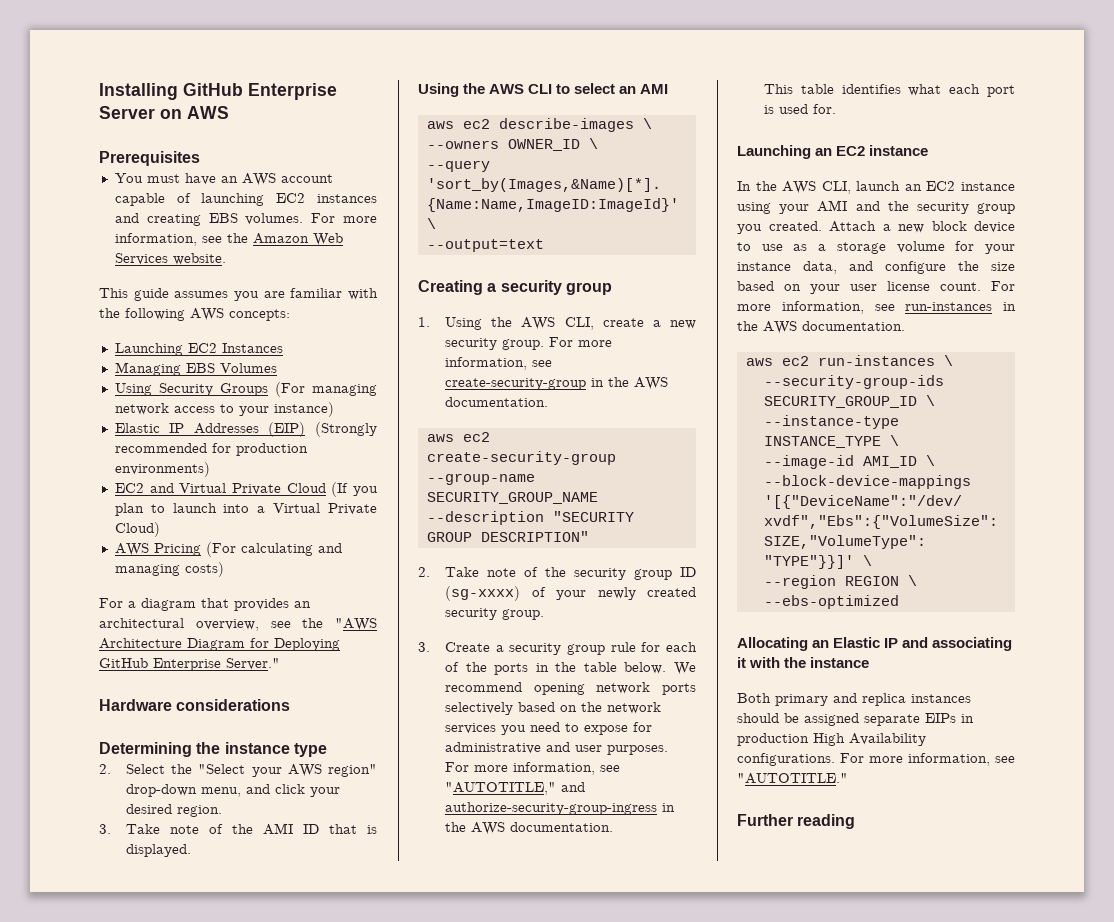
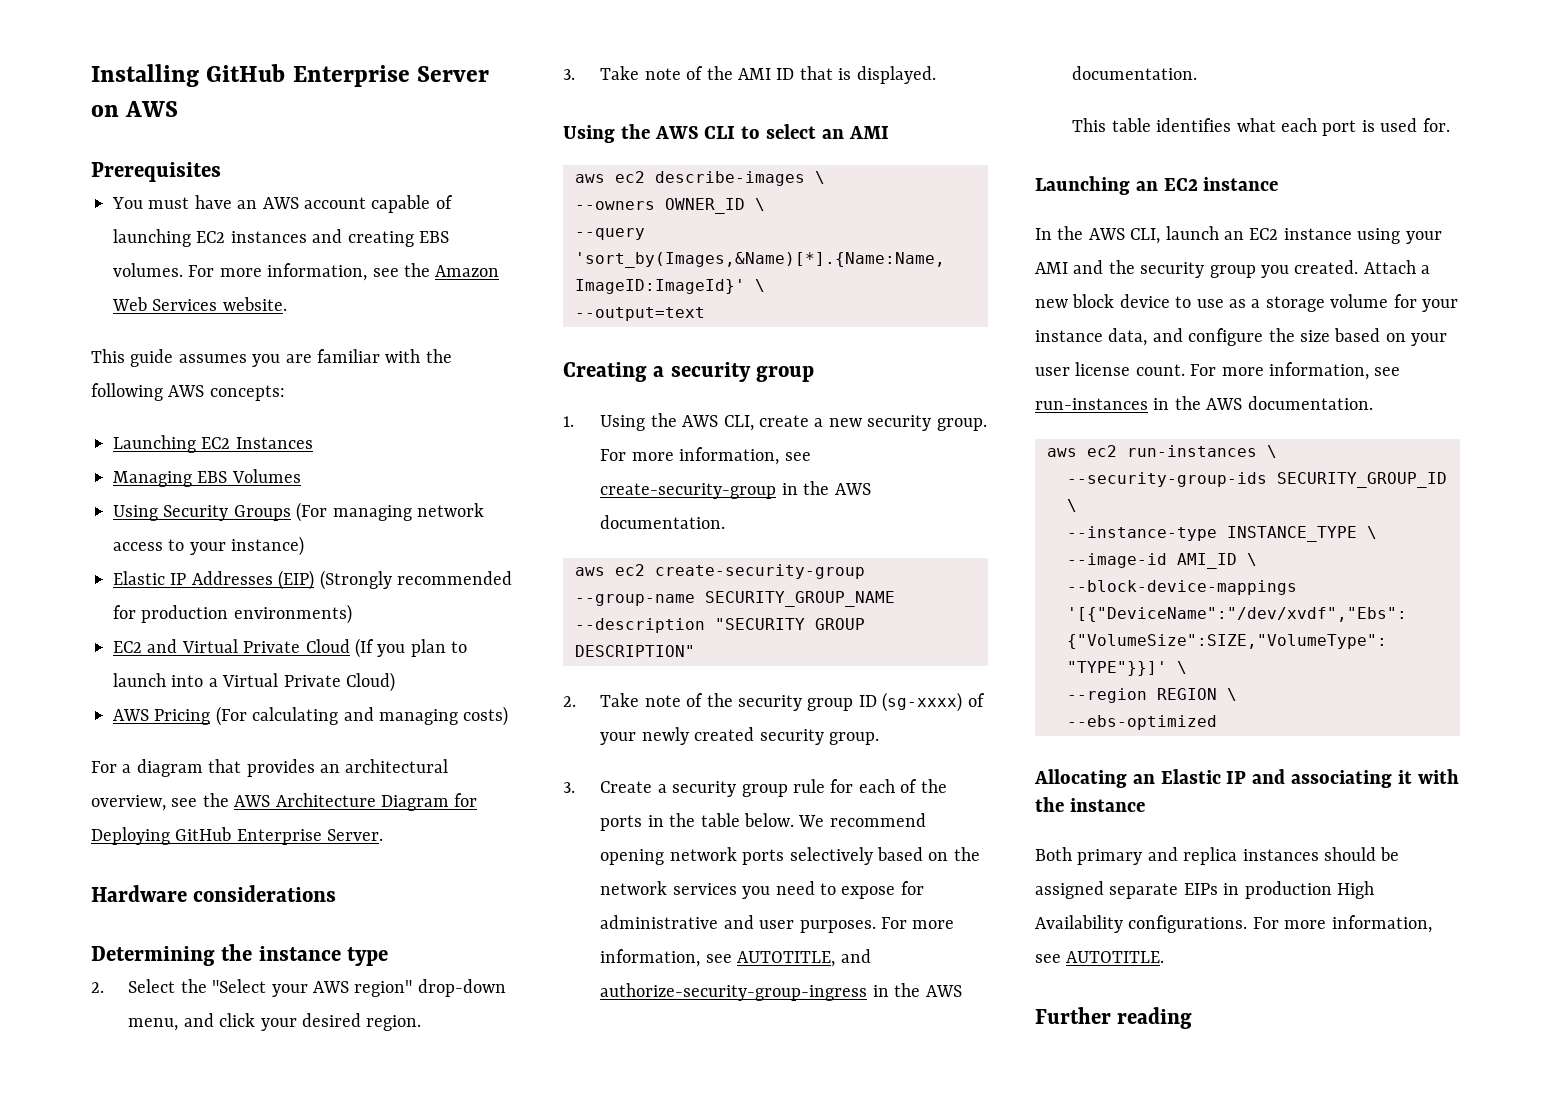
[335,618,377,631] "AWS -> [234,795,271,807] AWS
[226,658,280,670] Server." -> [327,829,384,841] Server.
[445,782,557,795] "AUTOTITLE," -> [737,951,836,967] AUTOTITLE,
[737,773,848,784] "AUTOTITLE." -> [1066,951,1165,963] AUTOTITLE.

